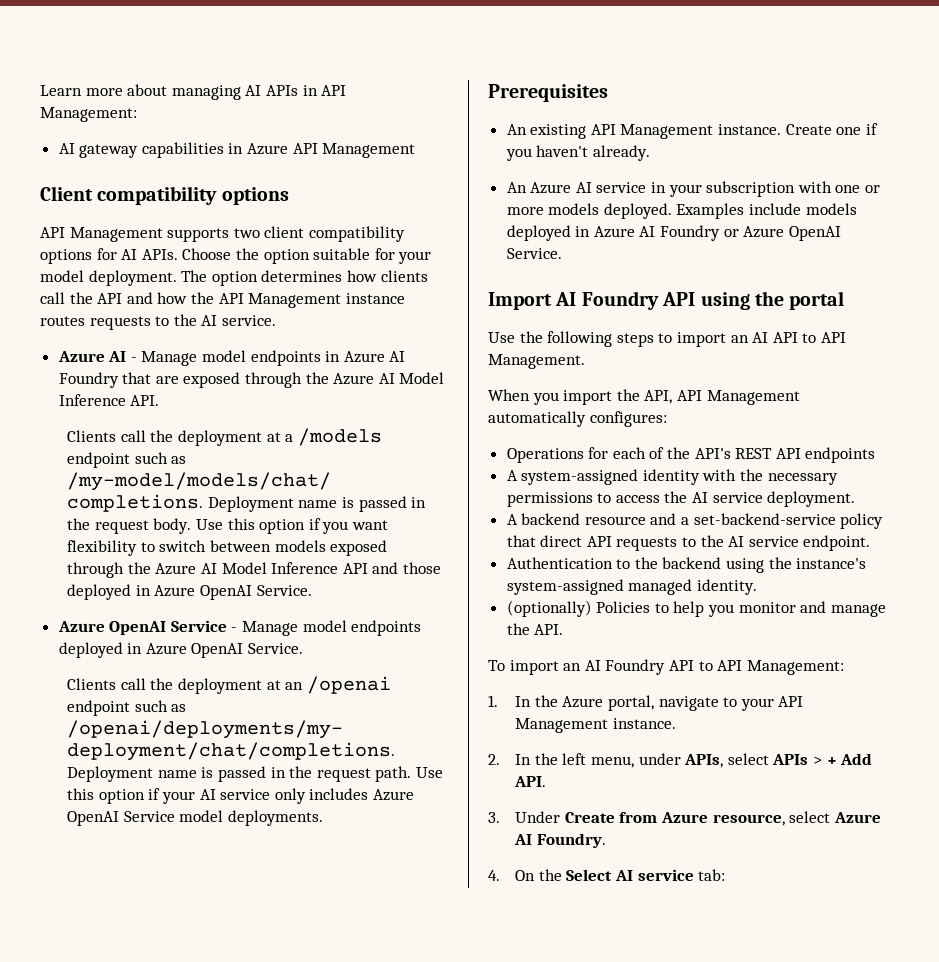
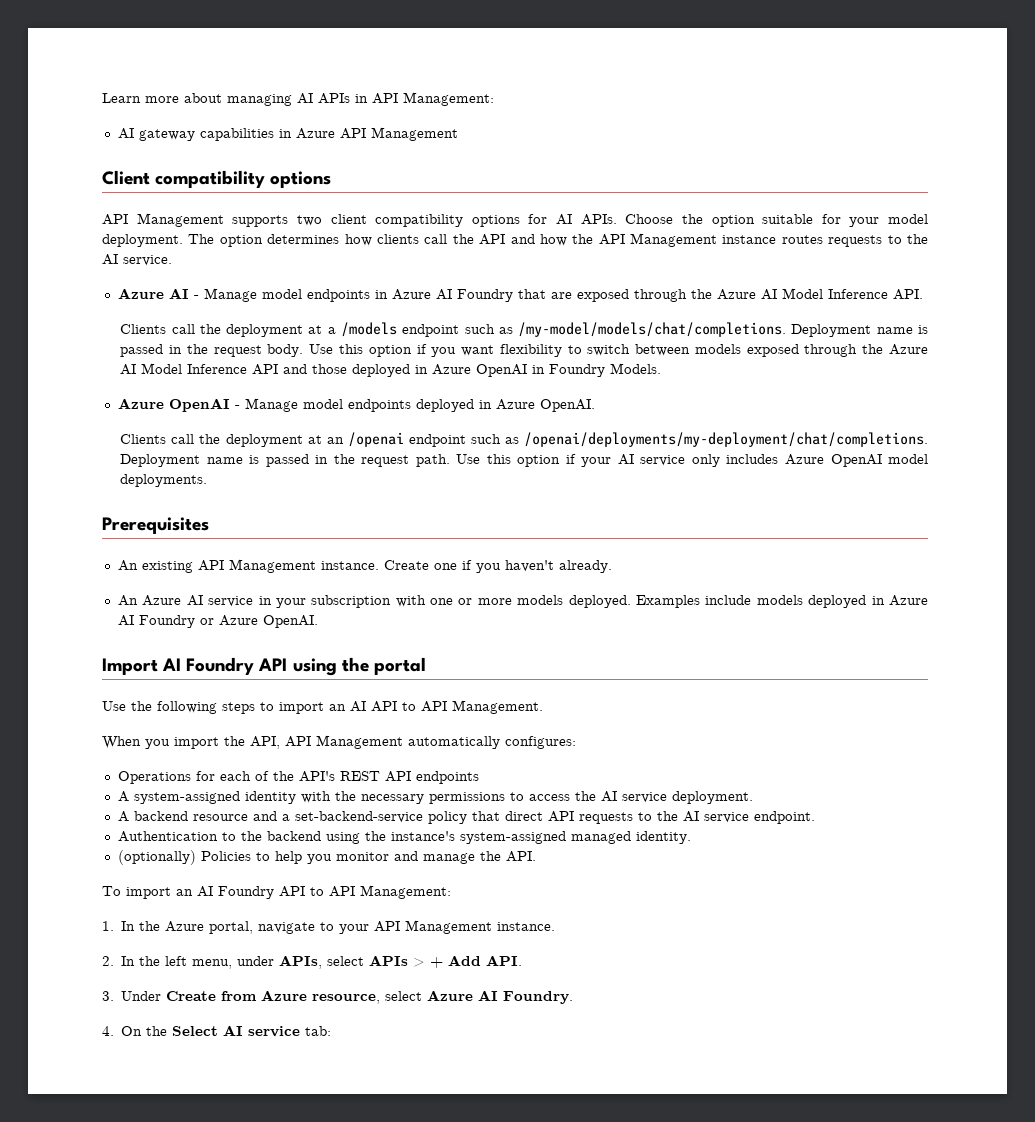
[256,585,312,596] [57,620,227,635] Service. // Azure OpenAI Service -> [532,363,662,377] [117,398,230,412] in Foundry Models. // Azure OpenAI
[191,643,304,658] OpenAI Service. -> [539,399,595,412] OpenAI.
[123,811,175,822] Service -> (882, 460) none
[788,226,841,241] [506,248,562,259] OpenAI Service. -> [262,615,318,628] OpenAI.

